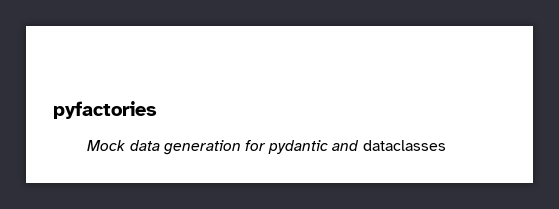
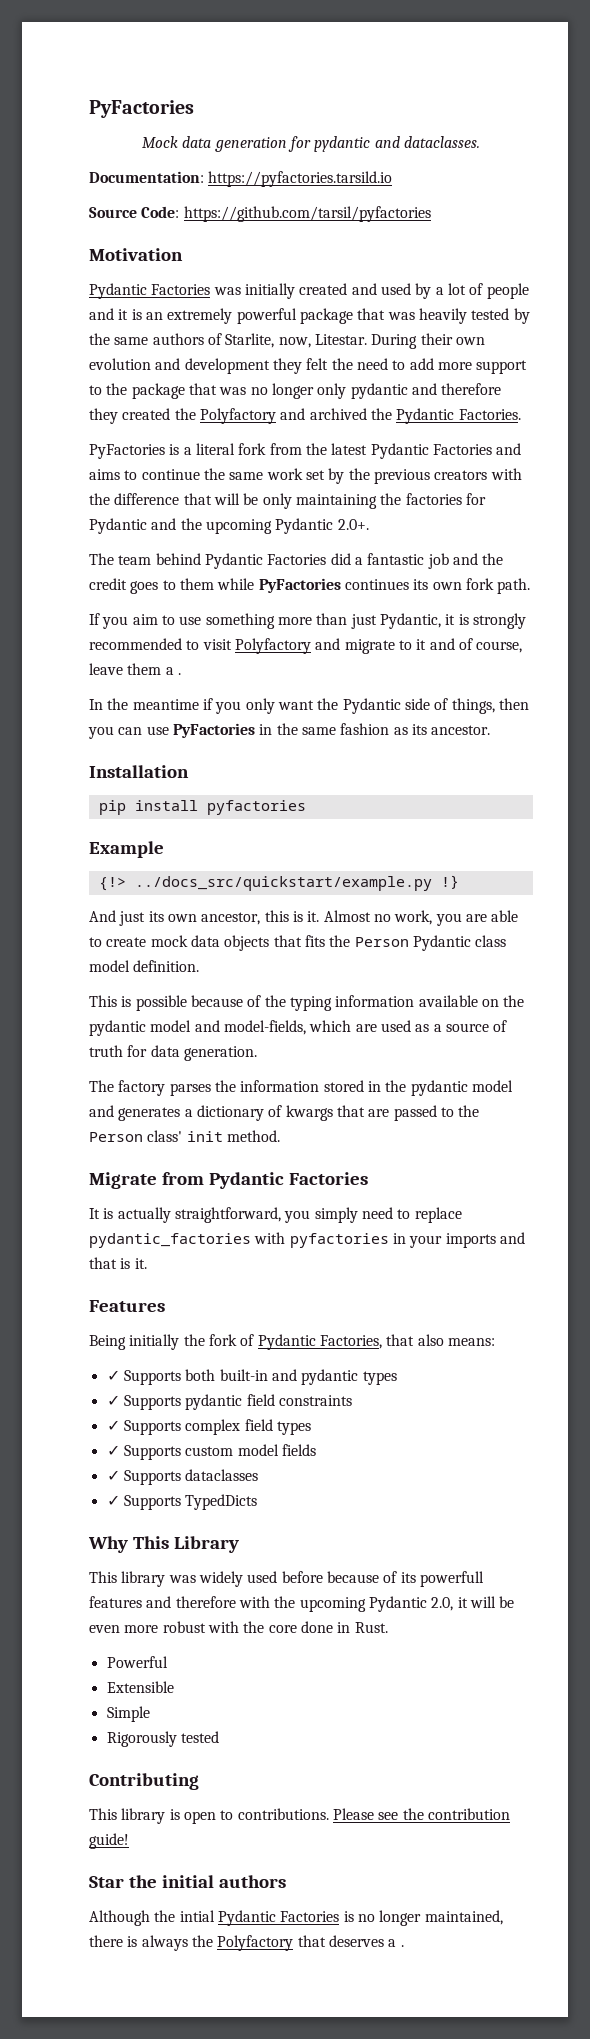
[53,101,157,119] pyfactories -> [89,100,194,118] PyFactories
[362,140,446,151] dataclasses -> [403,136,480,148] [89,171,393,187] [89,206,431,222] [89,248,183,261] [89,283,529,299] [89,308,530,324] [89,333,485,349] [89,358,528,374] [89,383,502,399] [89,408,521,424] [89,443,522,459] [89,468,522,484] [89,493,486,509] [89,518,369,534] [89,553,504,569] [89,578,531,594] [89,613,526,629] [89,638,523,654] [89,663,181,675] [89,698,529,714] [88,723,491,739] [89,765,189,778] [98,800,306,815] [89,841,164,858] [98,875,459,891] [89,910,519,926] [89,935,507,951] [89,960,200,972] [89,995,525,1011] [89,1020,508,1036] [89,1045,257,1061] [89,1080,513,1096] [89,1105,480,1121] [89,1130,280,1142] [89,1172,368,1189] [89,1207,462,1223] [89,1232,525,1248] [89,1257,147,1269] [89,1300,165,1312] [89,1334,495,1350] [106,1369,397,1385] [106,1394,352,1410] [106,1419,311,1435] [106,1444,316,1460] [106,1469,259,1485] [106,1494,258,1510] [88,1536,239,1553] [89,1571,484,1587] [89,1596,515,1612] [89,1621,388,1633] [106,1656,168,1668] [106,1681,174,1693] [106,1706,150,1722] [106,1731,219,1747] [89,1773,199,1790] [89,1808,510,1824] [89,1833,129,1849] [89,1875,286,1888] [89,1910,503,1926] [89,1935,404,1951] dataclasses. // Documentation: https://pyfactories.tarsild.io // Source Code: https://github.com/tarsil/pyfactories // Motivation // Pydantic Factories was initially created and used by a lot of people and it is an extremely powerful package that was heavily tested by the same authors of Starlite, now, Litestar. During their own evolution and development they felt the need to add more support to the package that was no longer only pydantic and therefore they created the Polyfactory and archived the Pydantic Factories. // PyFactories is a literal fork from the latest Pydantic Factories and aims to continue the same work set by the previous creators with the difference that will be only maintaining the factories for Pydantic and the upcoming Pydantic 2.0+. // The team behind Pydantic Factories did a fantastic job and the credit goes to them while PyFactories continues its own fork path. // If you aim to use something more than just Pydantic, it is strongly recommended to visit Polyfactory and migrate to it and of course, leave them a . // In the meantime if you only want the Pydantic side of things, then you can use PyFactories in the same fashion as its ancestor. // Installation // pip install pyfactories // Example // {!> ../docs_src/quickstart/example.py !} // And just its own ancestor, this is it. Almost no work, you are able to create mock data objects that fits the Person Pydantic class model definition. // This is possible because of the typing information available on the pydantic model and model-fields, which are used as a source of truth for data generation. // The factory parses the information stored in the pydantic model and generates a dictionary of kwargs that are passed to the Person class' init method. // Migrate from Pydantic Factories // It is actually straightforward, you simply need to replace pydantic_factories with pyfactories in your imports and that is it. // Features // Being initially the fork of Pydantic Factories, that also means: // ✓ Supports both built-in and pydantic types // ✓ Supports pydantic field constraints // ✓ Supports complex field types // ✓ Supports custom model fields // ✓ Supports dataclasses // ✓ Supports TypedDicts // Why This Library // This library was widely used before because of its powerfull features and therefore with the upcoming Pydantic 2.0, it will be even more robust with the core done in Rust. // Powerful // Extensible // Simple // Rigorously tested // Contributing // This library is open to contributions. Please see the contribution guide! // Star the initial authors // Although the intial Pydantic Factories is no longer maintained, there is always the Polyfactory that deserves a .

